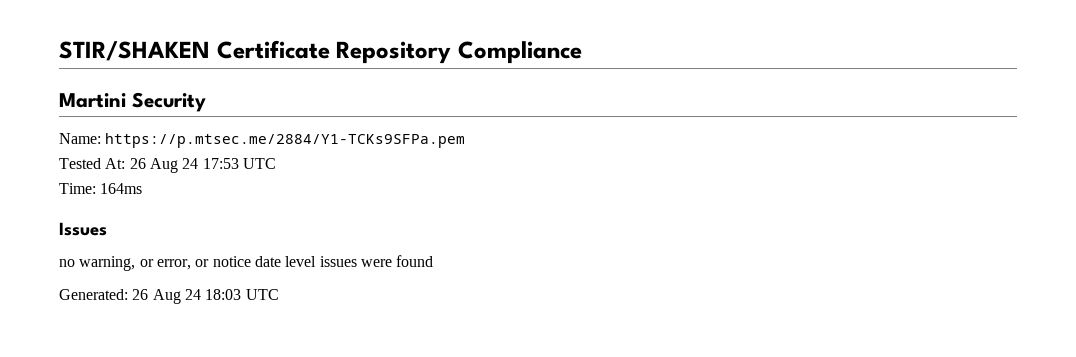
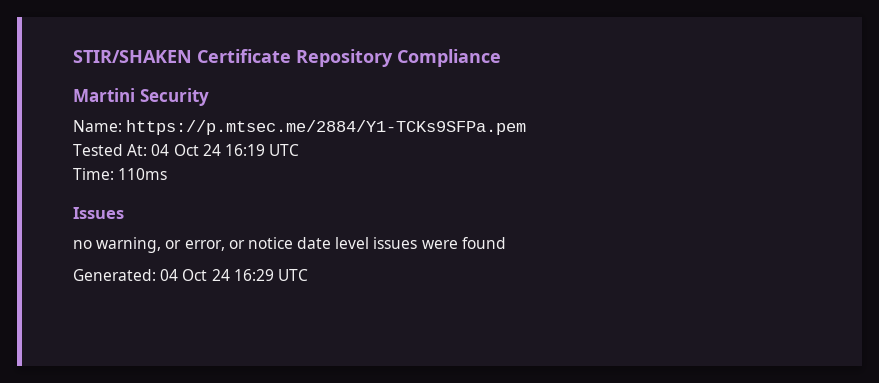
[129,158,239,173] 26 Aug 24 17:53 -> [151,144,265,156] 04 Oct 24 16:19
[100,183,143,194] 164ms -> [118,168,168,180] 110ms
[132,289,242,304] 26 Aug 24 18:03 -> [160,269,274,281] 04 Oct 24 16:29

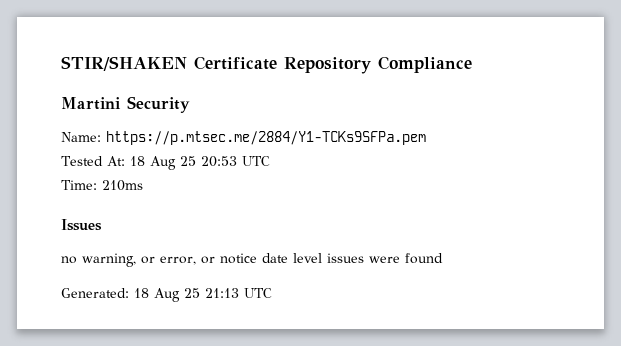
[151,144,265,156] 04 Oct 24 16:19 -> [129,156,237,170] 18 Aug 25 20:53
[118,168,168,180] 110ms -> [102,180,143,191] 210ms
[160,269,274,281] 04 Oct 24 16:29 -> [134,288,239,302] 18 Aug 25 21:13

